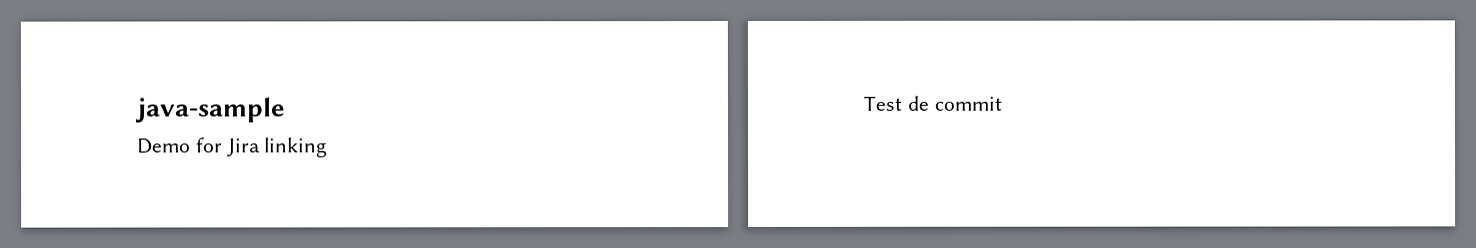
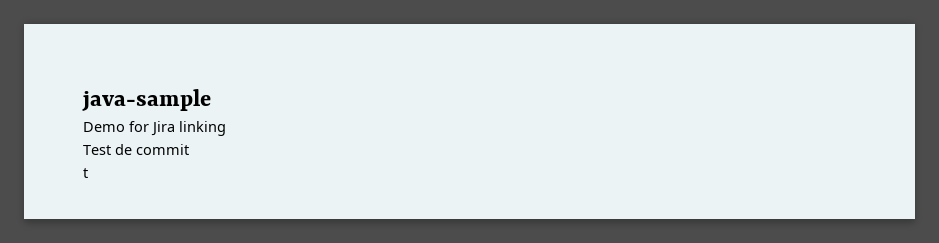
(1002, 103) none -> [83,168,88,178] // t

